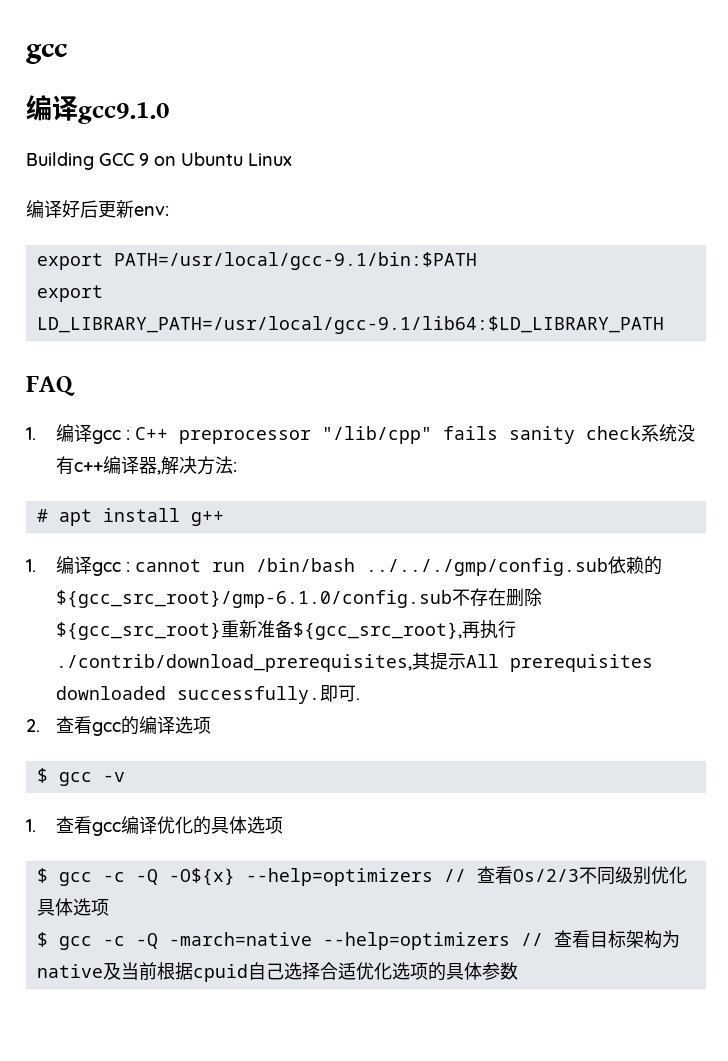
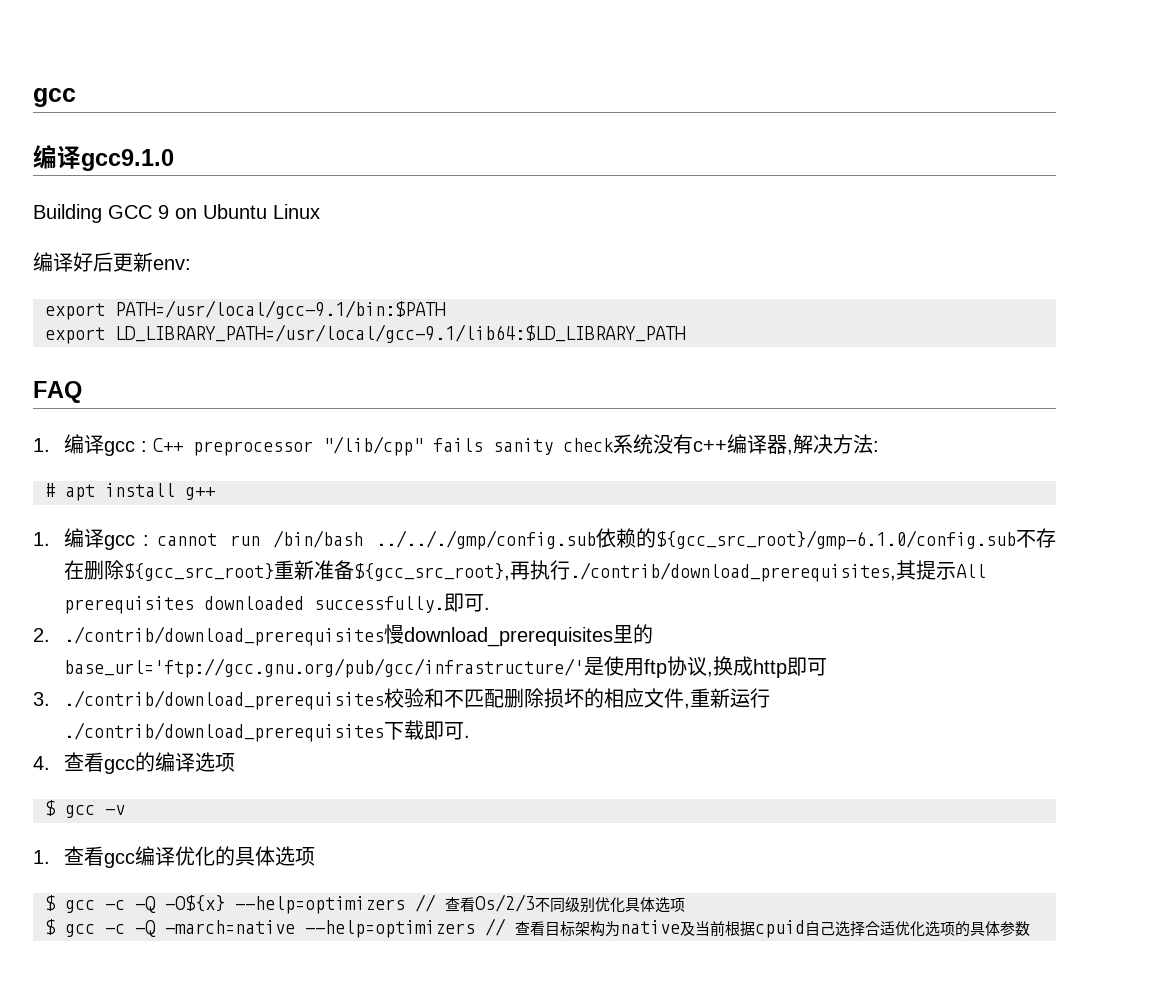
(40, 725) none -> [64,624,654,647] [64,656,828,678] [33,688,771,710] [64,720,471,742] [33,756,50,770] ./contrib/download_prerequisites慢download_prerequisites里的base_url='ftp://gcc.gnu.org/pub/gcc/infrastructure/'是使用ftp协议,换成http即可 // 3. ./contrib/download_prerequisites校验和不匹配删除损坏的相应文件,重新运行./contrib/download_prerequisites下载即可. // 4.

